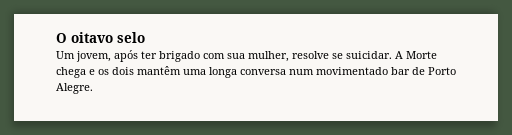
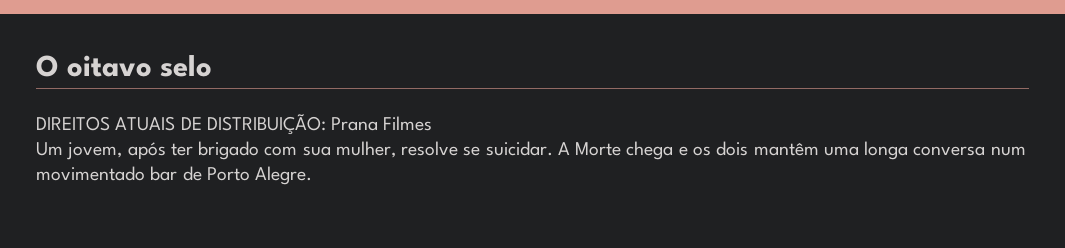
(145, 37) none -> [36,114,433,135] // DIREITOS ATUAIS DE DISTRIBUIÇÃO: Prana Filmes

